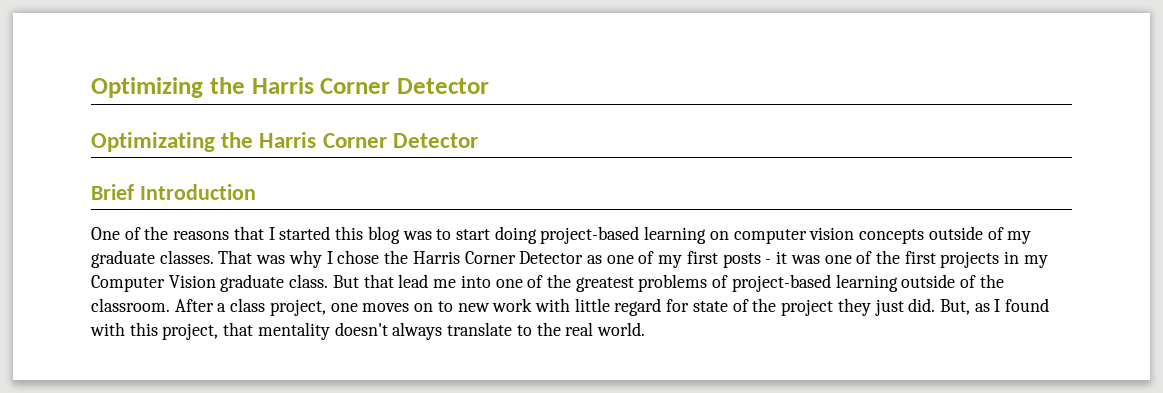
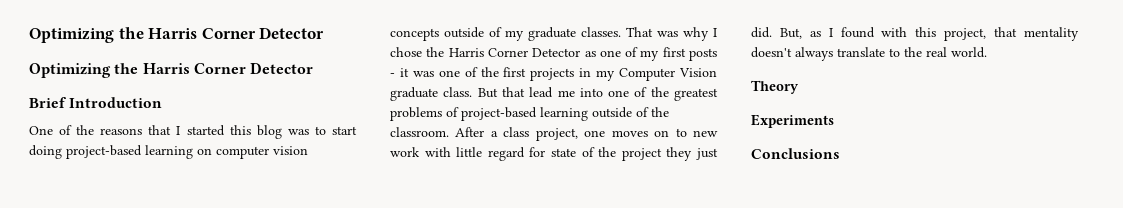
[91,77,489,98] [91,132,215,152] Optimizing the Harris Corner Detector // Optimizating -> [29,27,325,43] [29,63,111,78] Optimizing the Harris Corner Detector // Optimizing
(645, 329) none -> [751,80,799,94] [751,114,834,128] [751,148,840,159] // Theory // Experiments // Conclusions

